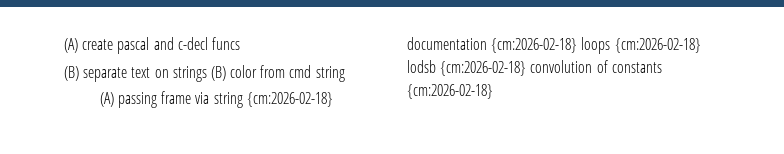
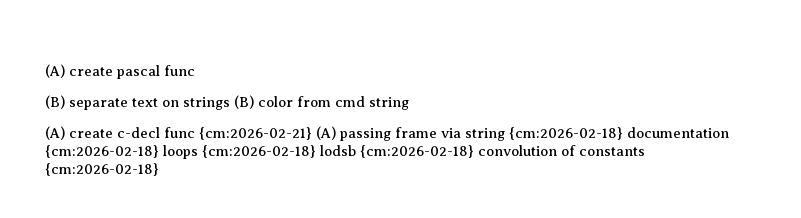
[153,37,240,50] and c-decl funcs -> [164,65,195,76] func
(114, 99) none -> [69,126,336,140] create c-decl func {cm:2026-02-21} (A)

